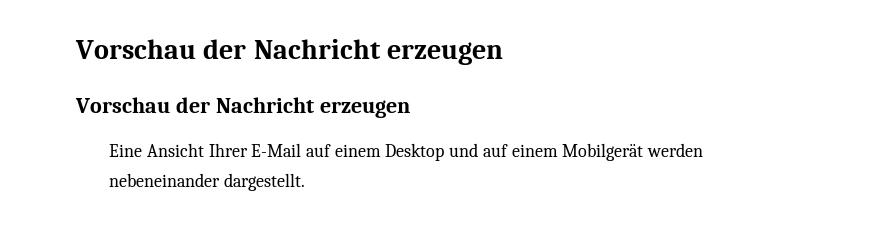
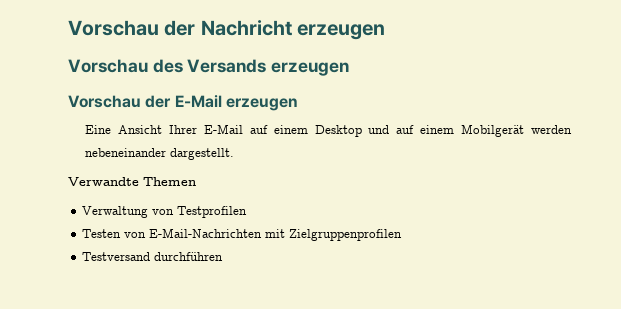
[75,39,504,65] [75,97,314,113] Vorschau der Nachricht erzeugen // Vorschau der Nachricht -> [68,20,386,40] [68,59,350,76] [68,95,222,108] Vorschau der Nachricht erzeugen // Vorschau des Versands erzeugen // Vorschau der E-Mail
(305, 182) none -> [68,177,196,186] [82,206,248,218] [82,228,403,241] [82,252,224,261] // Verwandte Themen // Verwaltung von Testprofilen // Testen von E-Mail-Nachrichten mit Zielgruppenprofilen // Testversand durchführen

